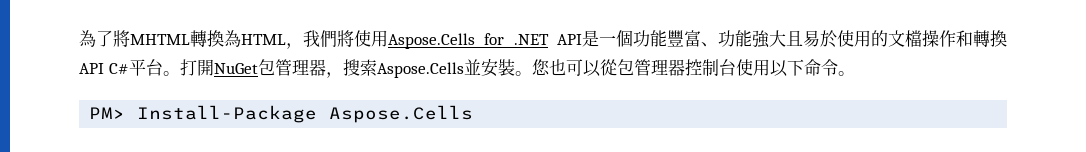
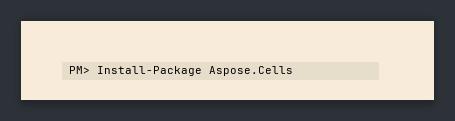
[79,30,1007,49] [79,59,855,78] 為了將MHTML轉換為HTML，我們將使用Aspose.Cells for .NET API是一個功能豐富、功能強大且易於使用的文檔操作和轉換API C#平台。打開NuGet包管理器，搜索Aspose.Cells並安裝。您也可以從包管理器控制台使用以下命令。 // -> (68, 70) none

